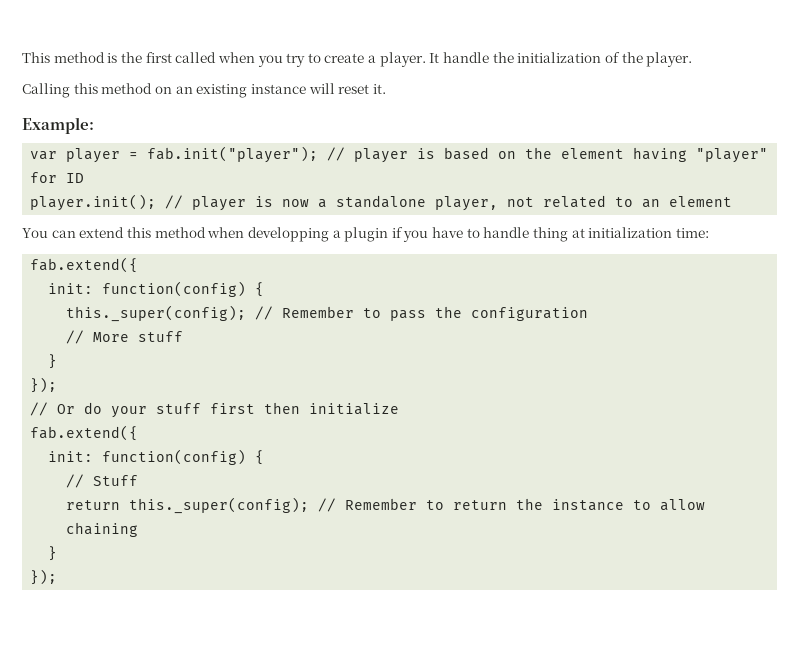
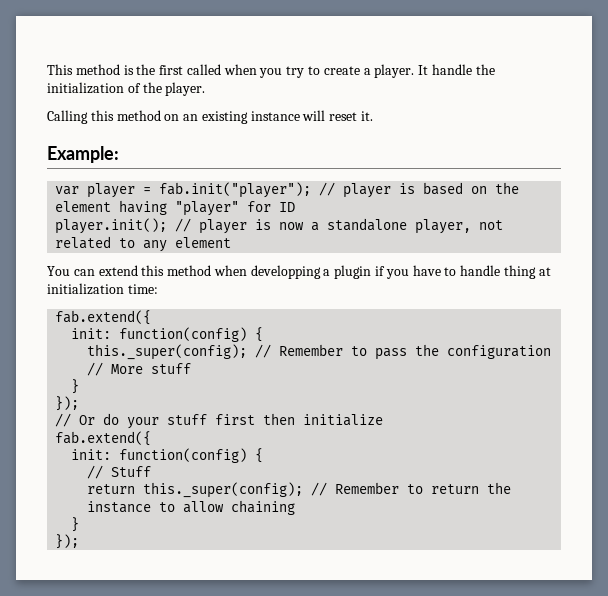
[642,199,661,208] an -> [143,240,168,252] any

